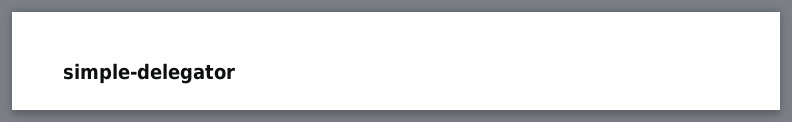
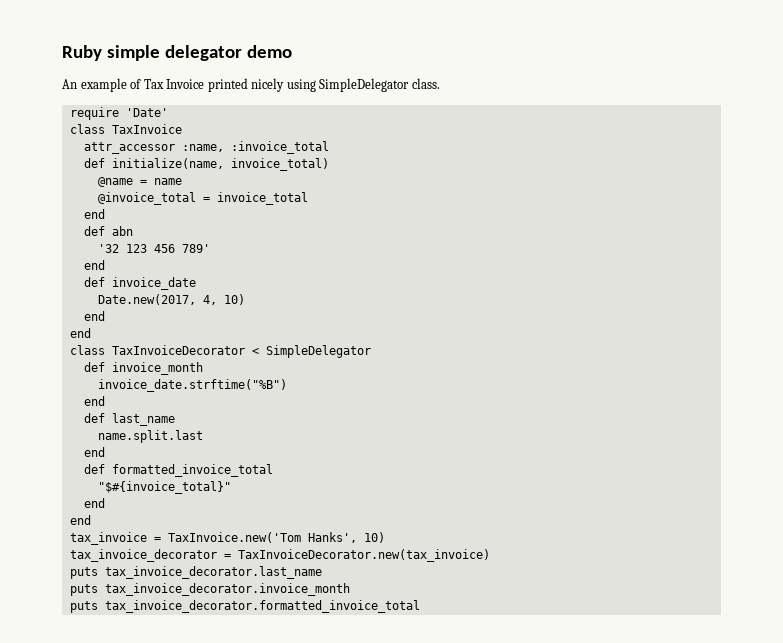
[63,63,235,84] simple-delegator -> [62,45,293,61] [62,78,440,92] [69,107,168,120] [69,124,182,134] [83,141,329,154] [83,158,329,171] [97,177,182,187] [97,192,308,205] [83,209,105,219] [83,226,133,236] [97,244,210,253] [83,260,105,270] [83,277,196,290] [97,294,245,305] [83,311,105,321] [69,328,91,338] [69,345,371,358] [83,362,203,375] [97,379,287,392] [83,396,105,406] [83,413,175,426] [97,430,203,443] [83,447,105,457] [83,464,273,477] [97,481,231,494] [83,498,105,508] [69,515,91,525] [69,532,385,545] [69,549,490,562] [69,566,322,579] [69,583,350,596] [69,600,420,613] Ruby simple delegator demo // An example of Tax Invoice printed nicely using SimpleDelegator class. // require 'Date' // class TaxInvoice // attr_accessor :name, :invoice_total // def initialize(name, invoice_total) // @name = name // @invoice_total = invoice_total // end // def abn // '32 123 456 789' // end // def invoice_date // Date.new(2017, 4, 10) // end // end // class TaxInvoiceDecorator < SimpleDelegator // def invoice_month // invoice_date.strftime("%B") // end // def last_name // name.split.last // end // def formatted_invoice_total // "$#{invoice_total}" // end // end // tax_invoice = TaxInvoice.new('Tom Hanks', 10) // tax_invoice_decorator = TaxInvoiceDecorator.new(tax_invoice) // puts tax_invoice_decorator.last_name // puts tax_invoice_decorator.invoice_month // puts tax_invoice_decorator.formatted_invoice_total

